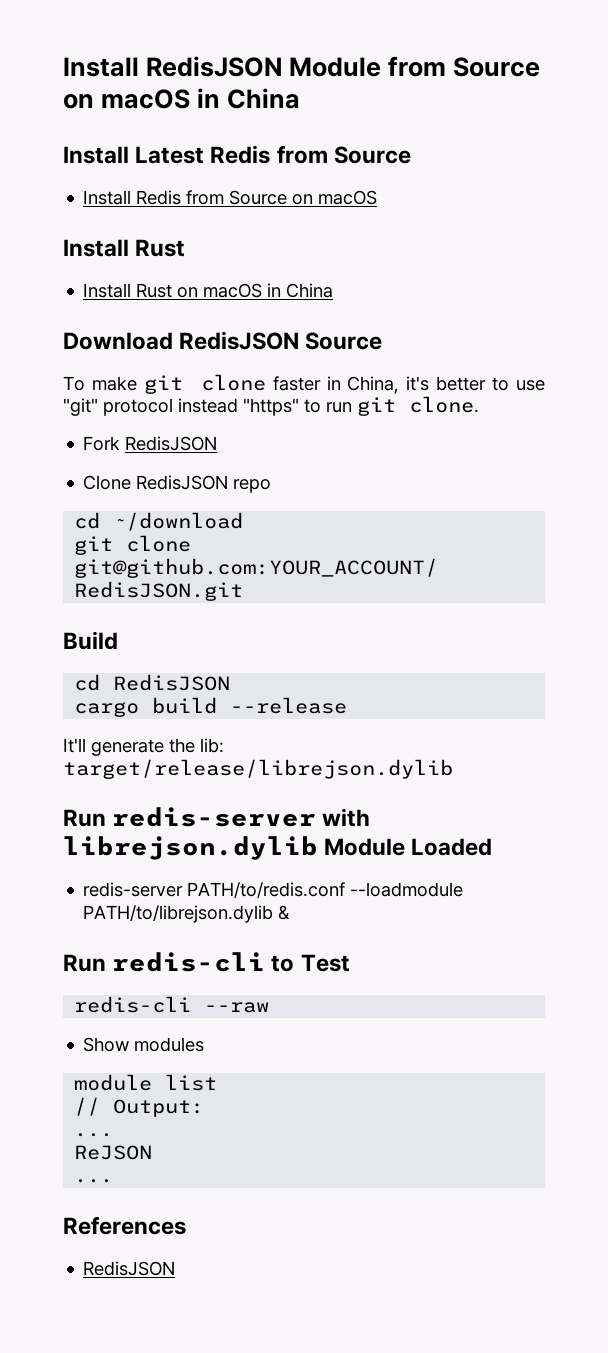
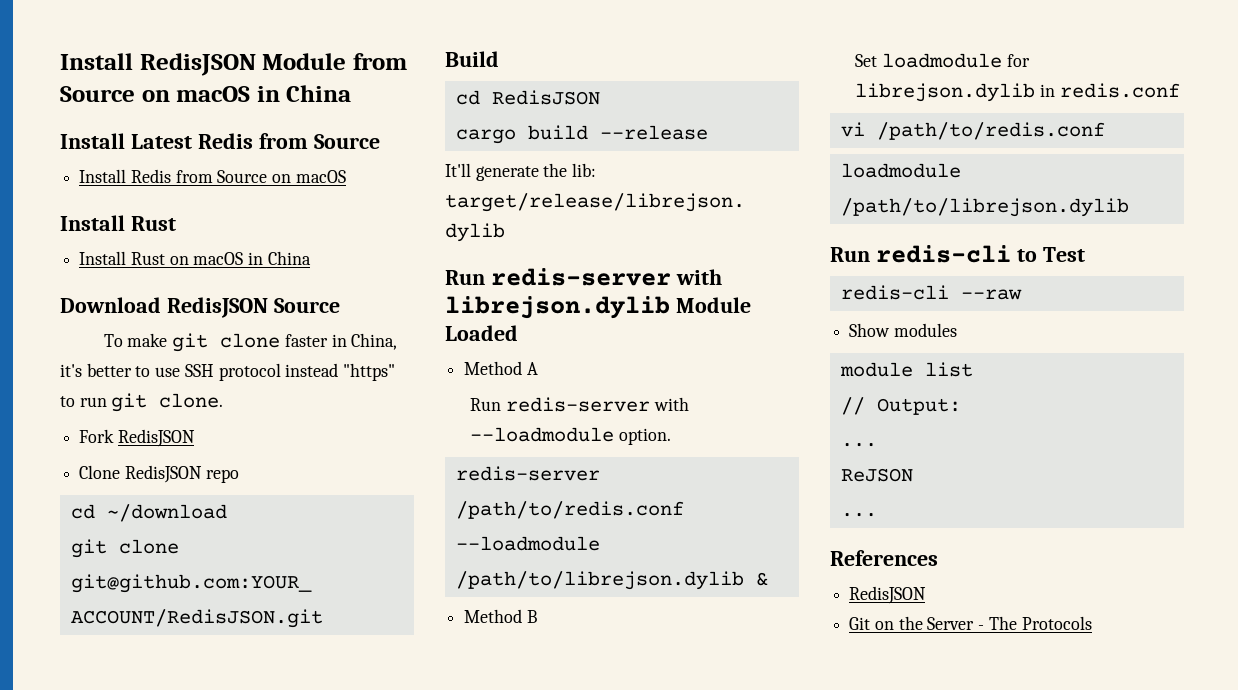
[63,398,98,416] "git" -> [184,364,214,377] SSH
[83,882,464,898] [83,905,291,923] redis-server PATH/to/redis.conf --loadmodule PATH/to/librejson.dylib & -> [464,361,538,375] [470,397,689,412] [470,427,672,445] [455,466,600,481] [455,501,684,519] [455,536,600,551] [455,571,768,590] [464,609,537,623] [855,53,1030,68] [855,83,1180,102] [840,122,1105,140] [840,163,961,178] [840,198,1129,217] Method A // Run redis-server with --loadmodule option. // redis-server /path/to/redis.conf --loadmodule /path/to/librejson.dylib & // Method B // Set loadmodule for librejson.dylib in redis.conf // vi /path/to/redis.conf // loadmodule /path/to/librejson.dylib
(176, 1268) none -> [849,616,1092,630] // Git on the Server - The Protocols

